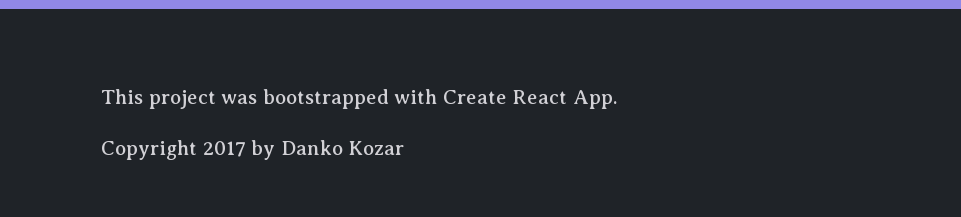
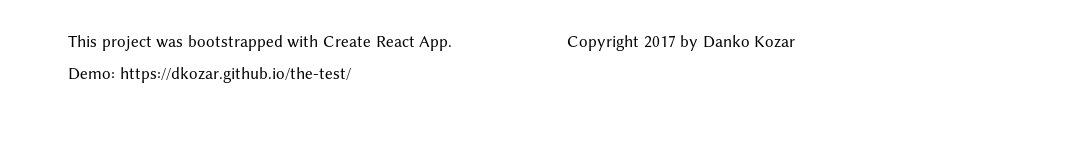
(617, 99) none -> [68,67,351,83] // Demo: https://dkozar.github.io/the-test/

